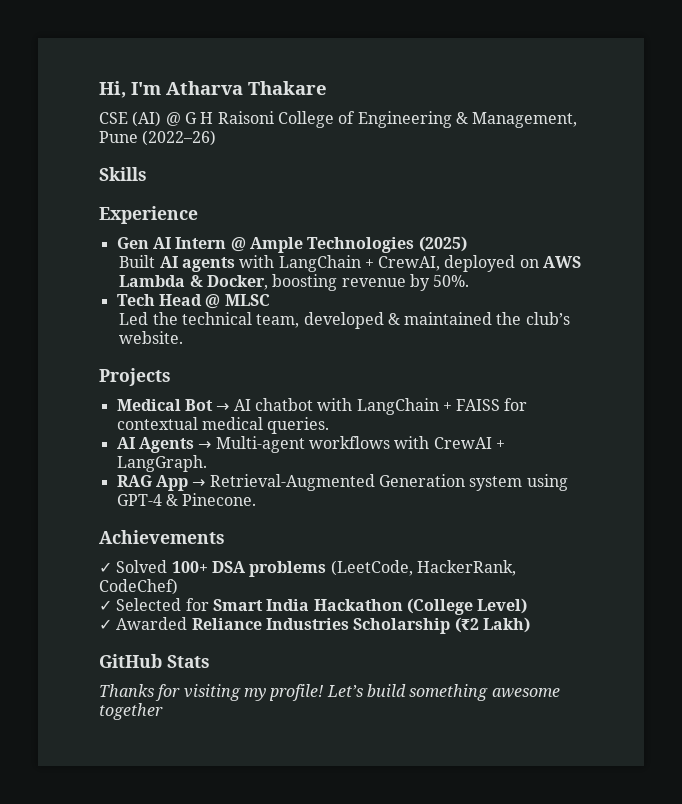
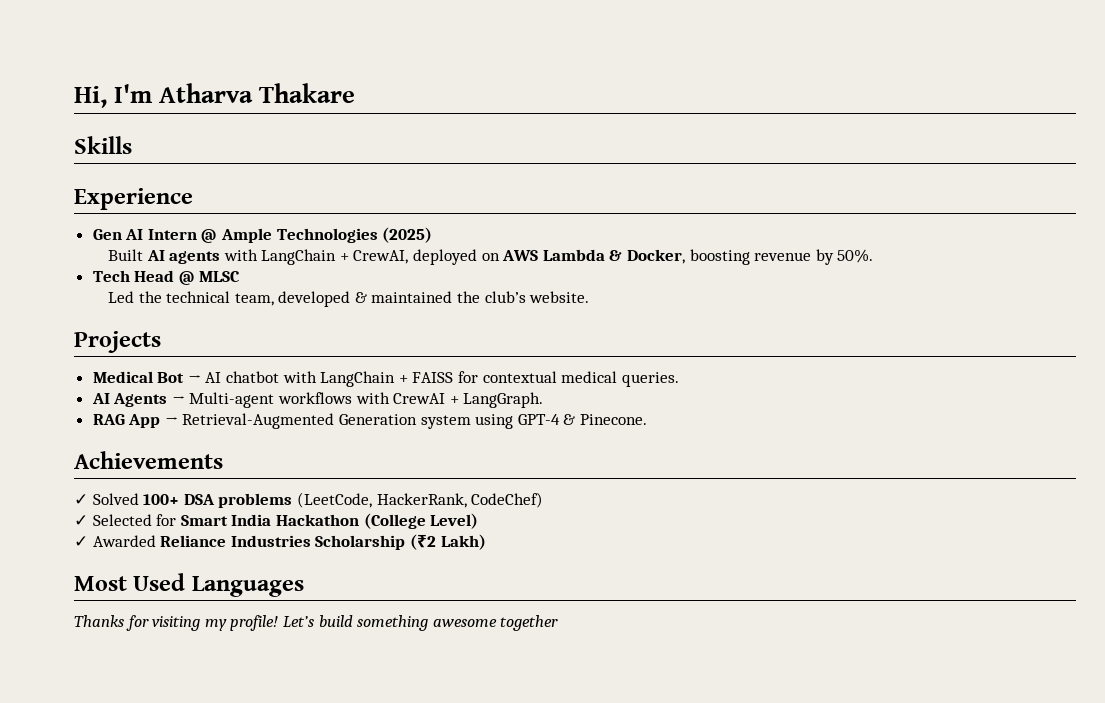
[99,111,578,128] [99,130,217,146] // CSE (AI) @ G H Raisoni College of Engineering & Management, Pune (2022–26) -> (356, 93) none
[99,654,210,668] GitHub Stats -> [74,573,304,597] Most Used Languages

